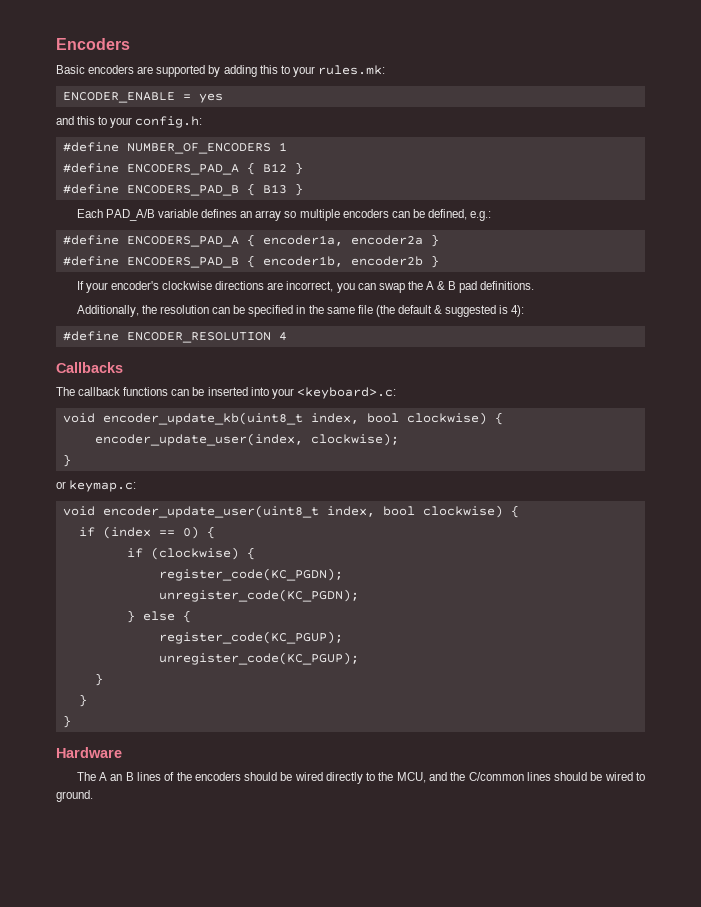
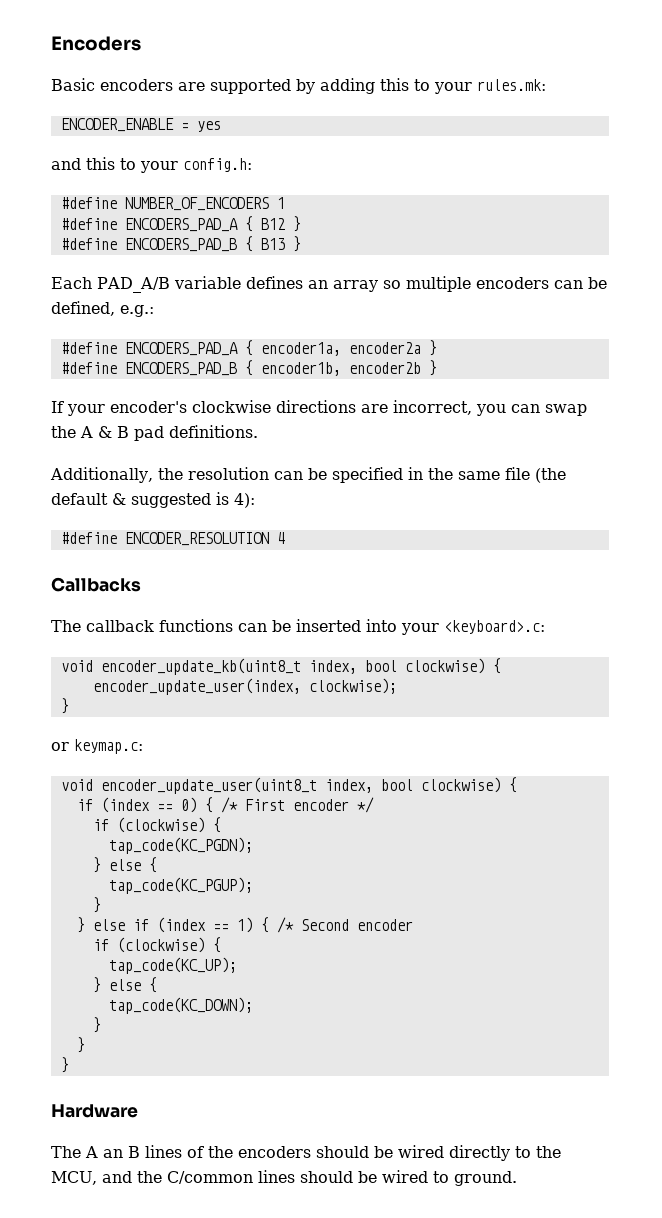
[126,547,255,560] [158,568,343,581] [158,589,359,602] [126,610,191,623] [158,631,343,644] [158,652,359,665] // if (clockwise) { // register_code(KC_PGDN); // unregister_code(KC_PGDN); // } else { // register_code(KC_PGUP); // unregister_code(KC_PGUP); -> [220,797,374,813] [92,817,221,833] [108,837,253,854] [92,857,157,873] [108,877,253,894] [92,897,101,913] [76,917,413,933] [92,937,221,953] [108,957,237,974] [92,977,157,993] [108,997,253,1014] /* First encoder */ // if (clockwise) { // tap_code(KC_PGDN); // } else { // tap_code(KC_PGUP); // } // } else if (index == 1) { /* Second encoder // if (clockwise) { // tap_code(KC_UP); // } else { // tap_code(KC_DOWN);

